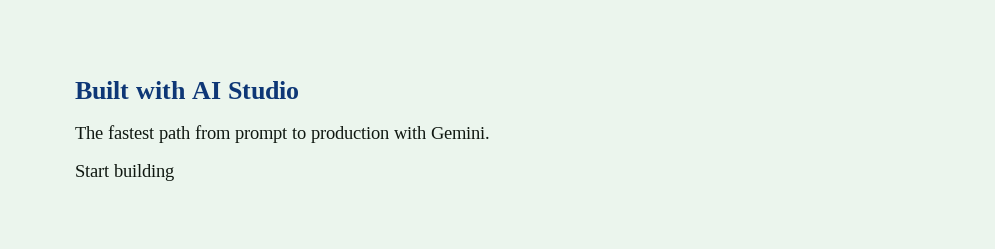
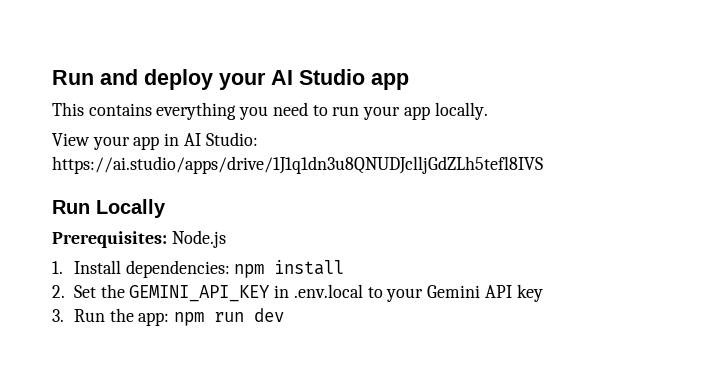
[75,81,300,99] [75,125,490,143] [75,164,174,181] Built with AI Studio // The fastest path from prompt to production with Gemini. // Start building -> [52,69,409,90] [52,102,488,120] [52,132,258,150] [52,156,543,174] [52,199,166,218] [52,230,226,248] [52,260,345,278] [52,284,543,302] [52,308,285,326] Run and deploy your AI Studio app // This contains everything you need to run your app locally. // View your app in AI Studio: https://ai.studio/apps/drive/1J1q1dn3u8QNUDJclljGdZLh5tefl8IVS // Run Locally // Prerequisites: Node.js // 1. Install dependencies: npm install // 2. Set the GEMINI_API_KEY in .env.local to your Gemini API key // 3. Run the app: npm run dev

